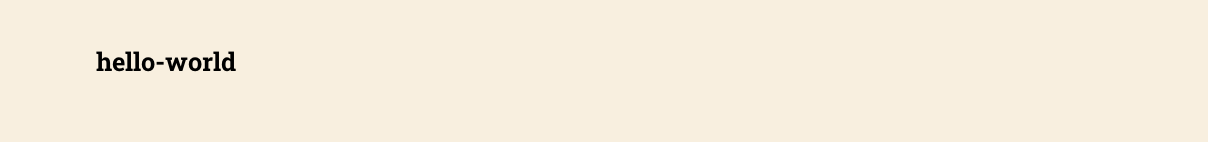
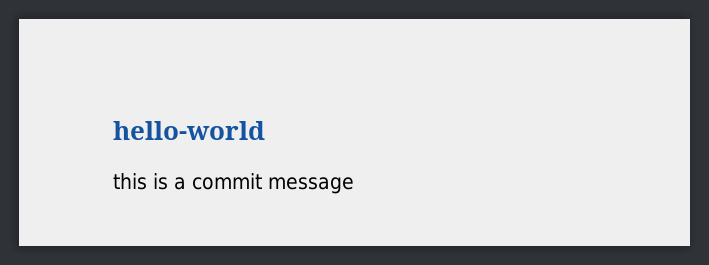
(236, 61) none -> [113,173,354,194] // this is a commit message

